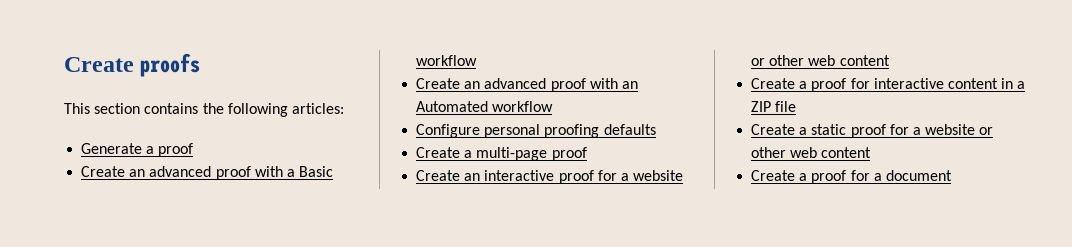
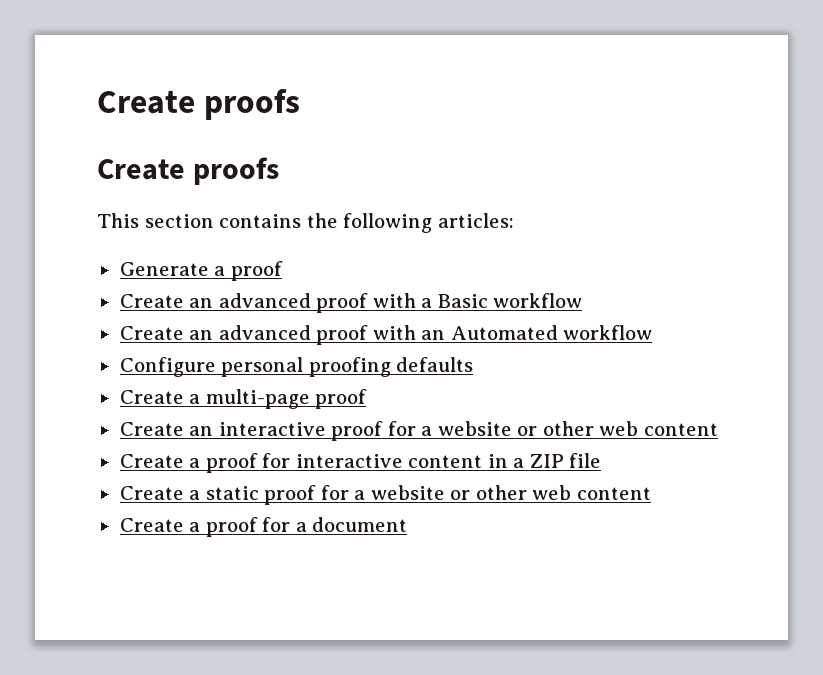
[64,53,201,77] Create proofs -> [97,89,301,120] [97,157,280,185] Create proofs // Create proofs

